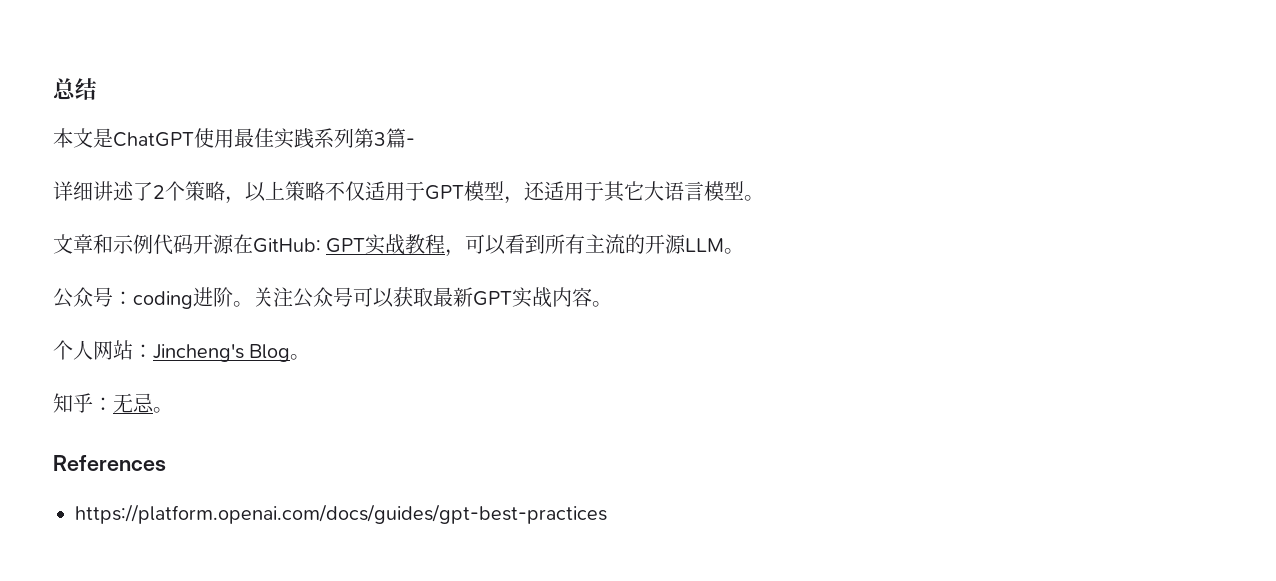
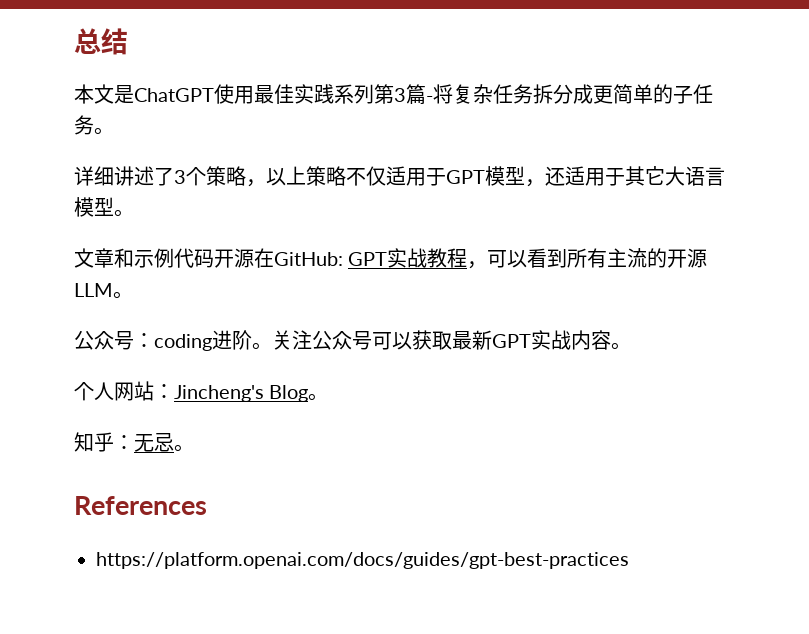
(415, 142) none -> [433,84,713,104] [74,115,114,135] 将复杂任务拆分成更简单的子任务。
[153,185,165,199] 2 -> [174,170,186,184] 3

